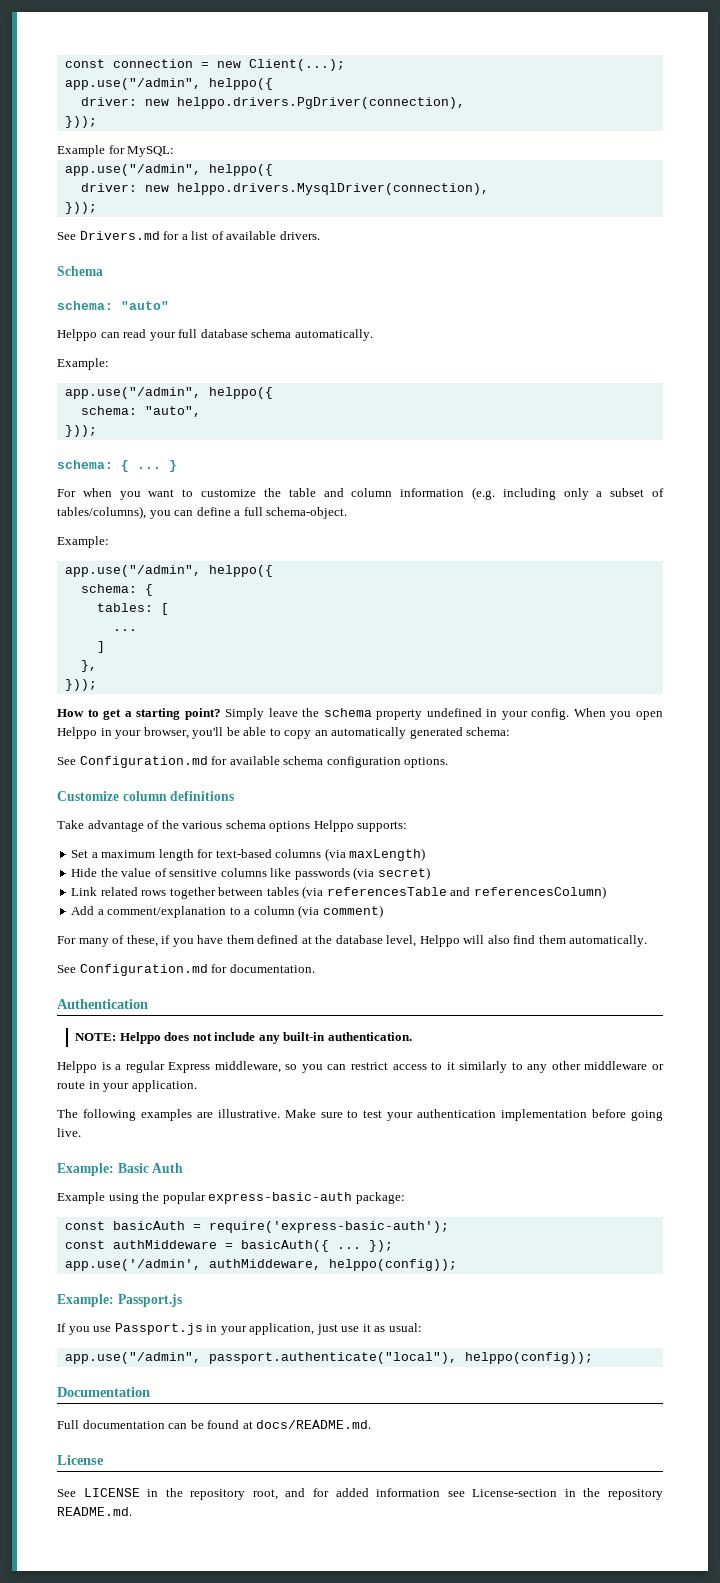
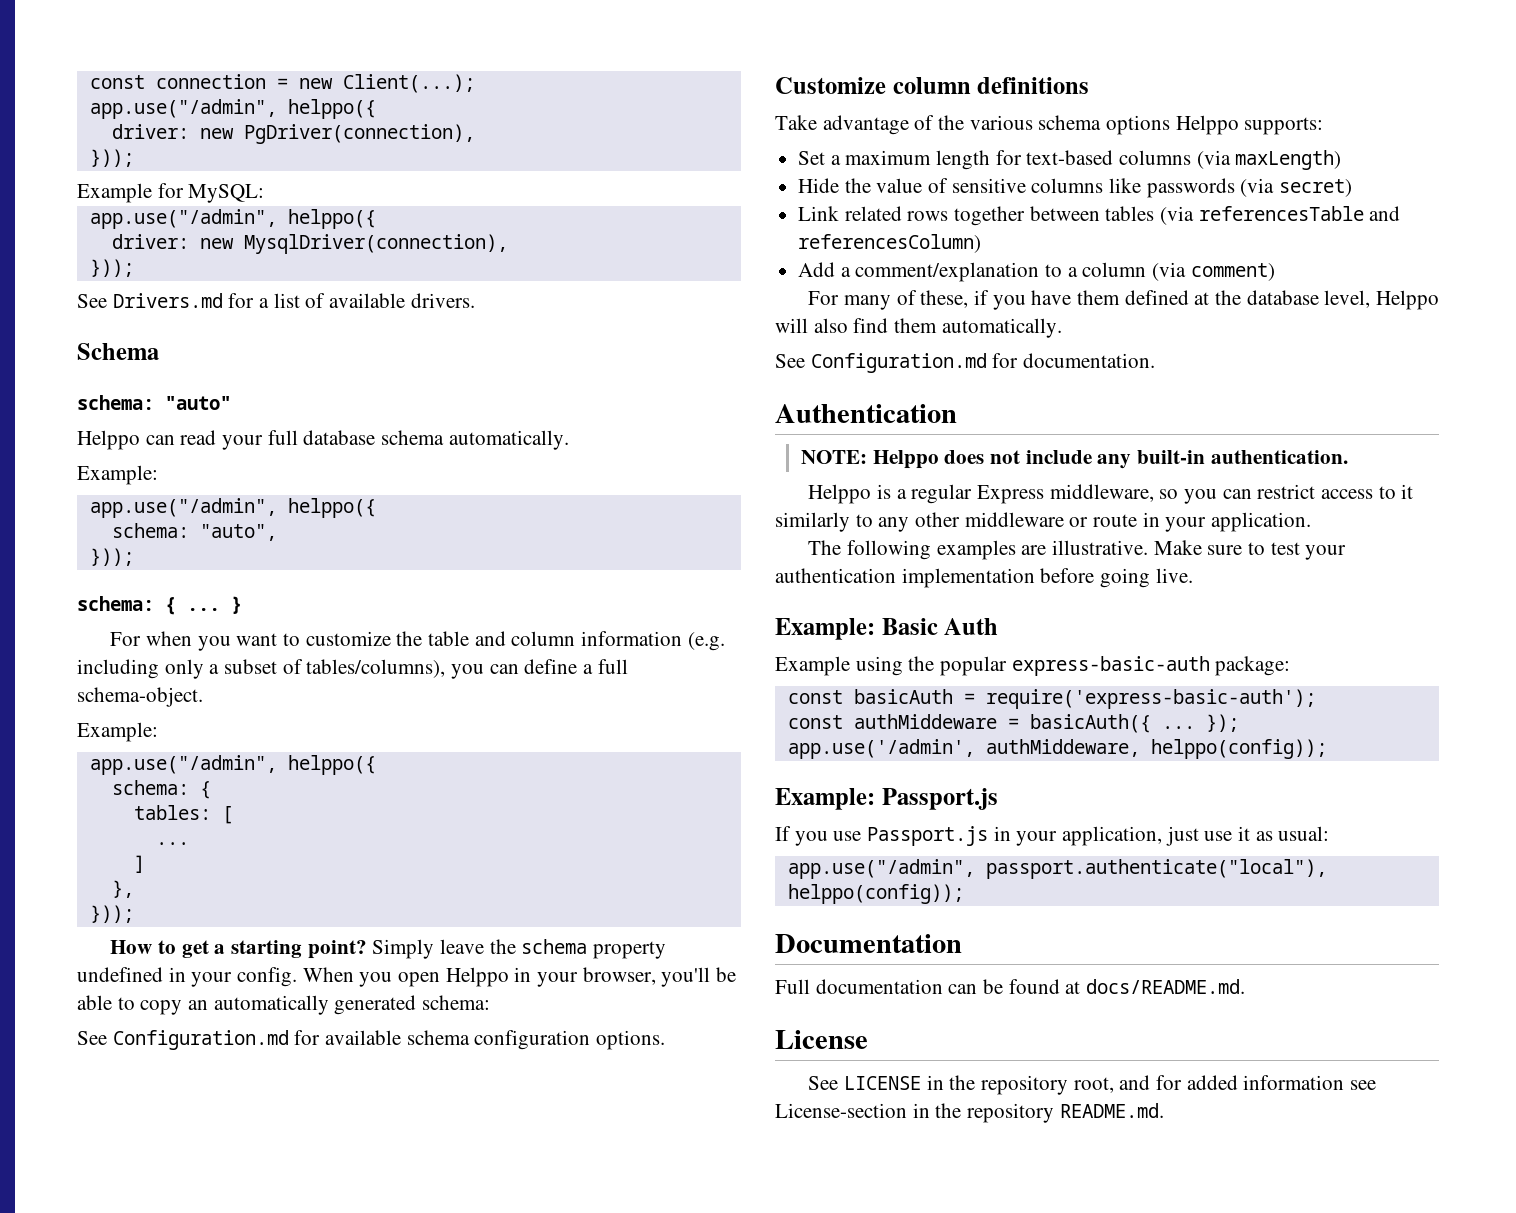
[176,97,465,109] helppo.drivers.PgDriver(connection), -> [243,124,475,144] PgDriver(connection),
[176,183,489,195] helppo.drivers.MysqlDriver(connection), -> [243,234,508,254] MysqlDriver(connection),

